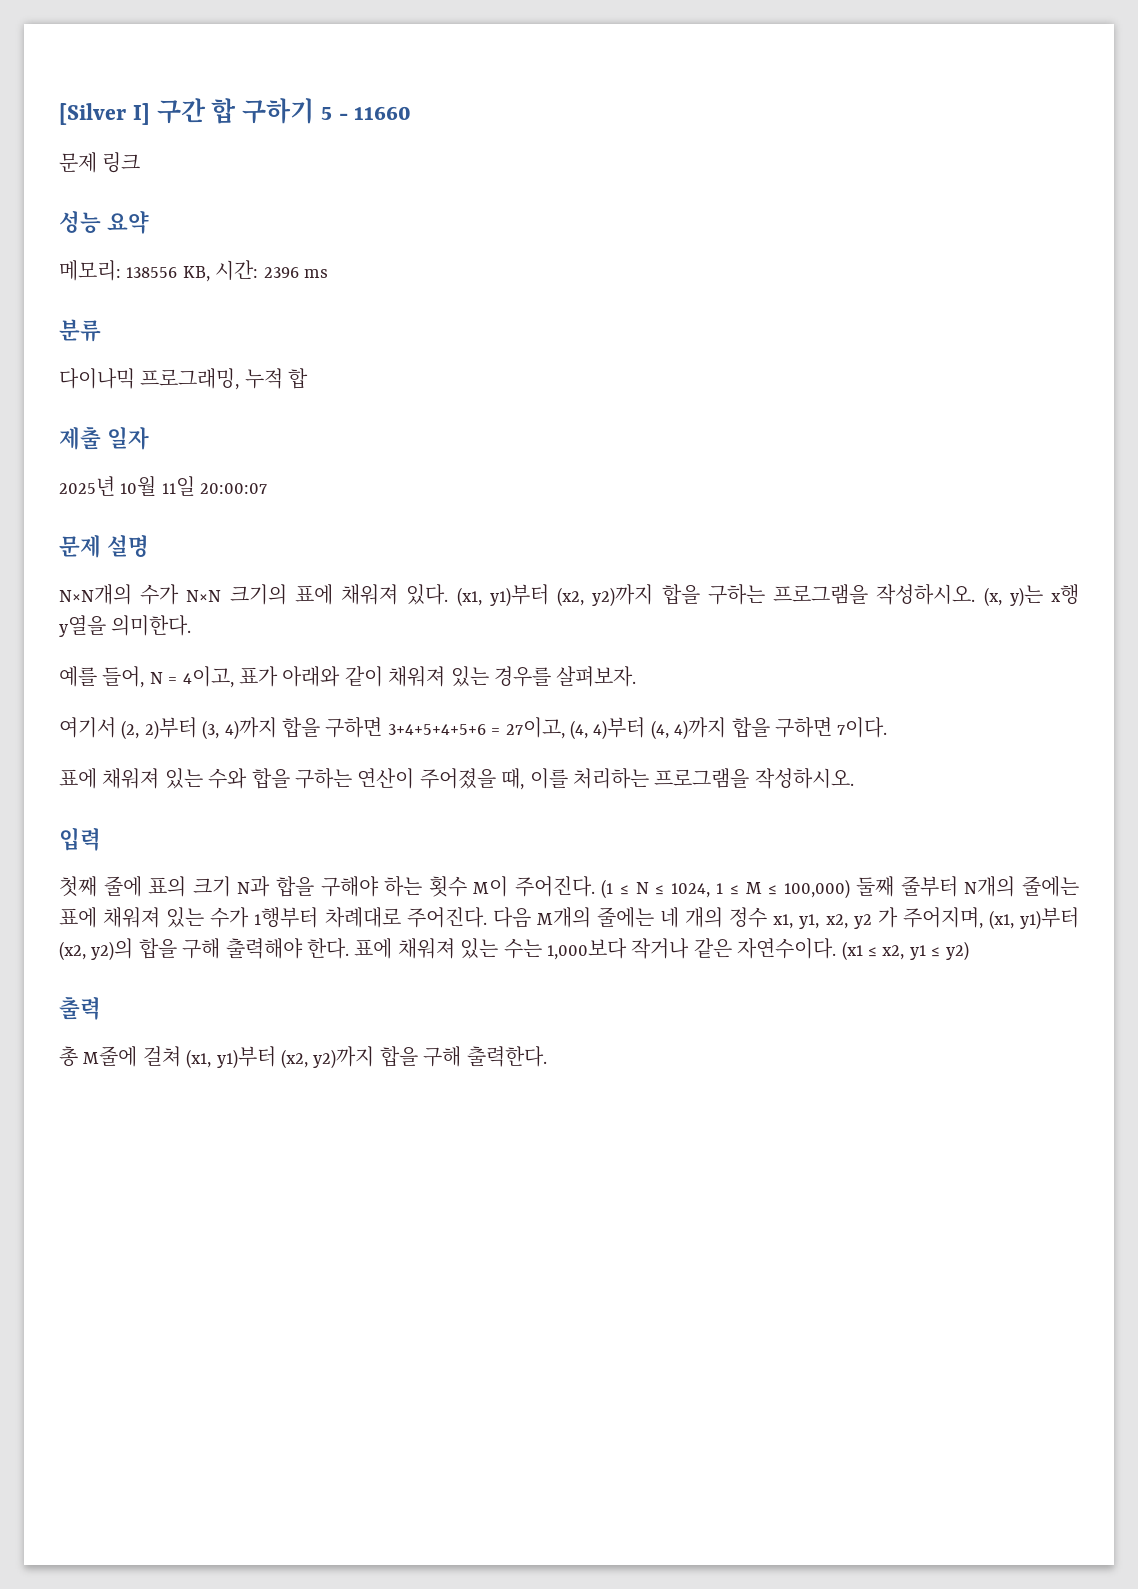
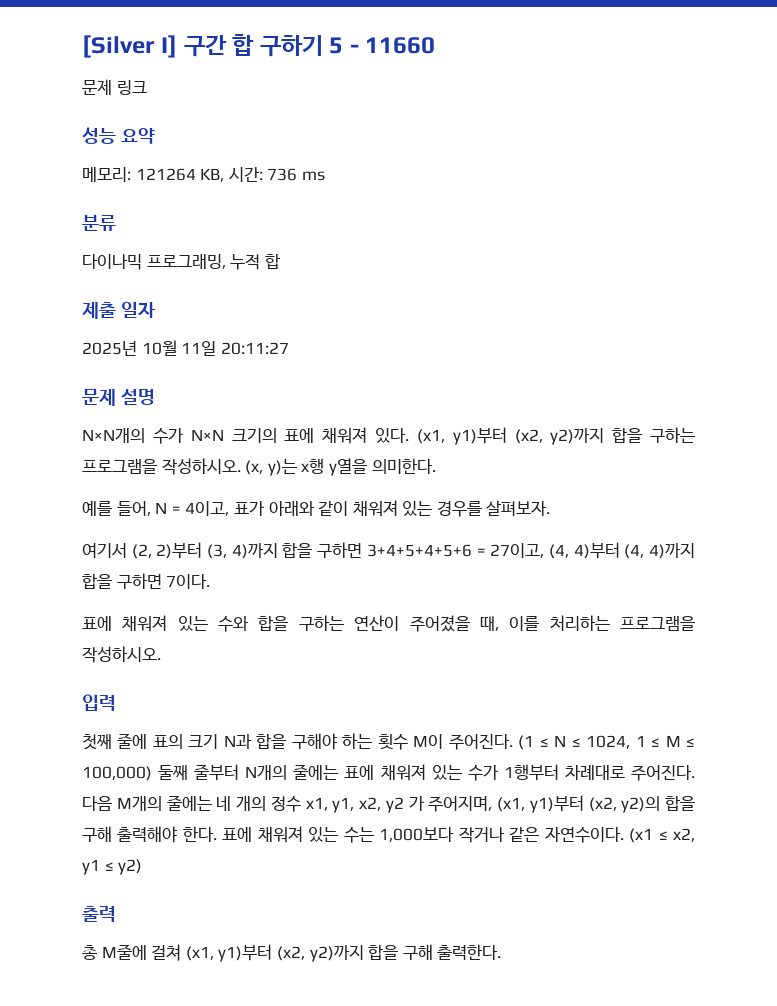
[126,267,178,278] 138556 -> [135,168,196,181] 121264
[263,267,299,278] 2396 -> [267,168,298,181] 736
[200,483,268,494] 20:00:07 -> [220,342,289,355] 20:11:27

